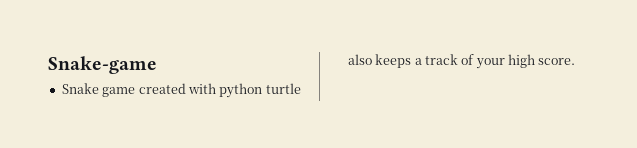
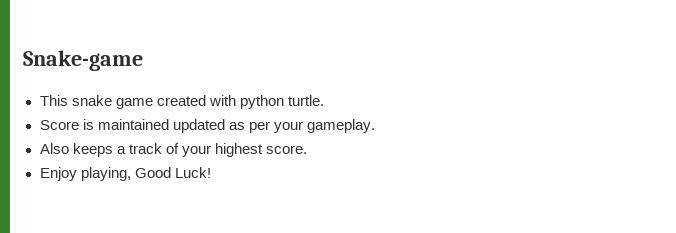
[61,83,99,94] Snake -> [39,95,112,106] This snake
[265,83,301,94] [347,54,372,65] turtle also -> [287,95,324,106] [39,119,375,133] [39,143,69,154] turtle. // Score is maintained updated as per your gameplay. // Also
[508,54,535,68] high -> [214,143,263,157] highest
(576, 61) none -> [39,167,211,181] // Enjoy playing, Good Luck!

